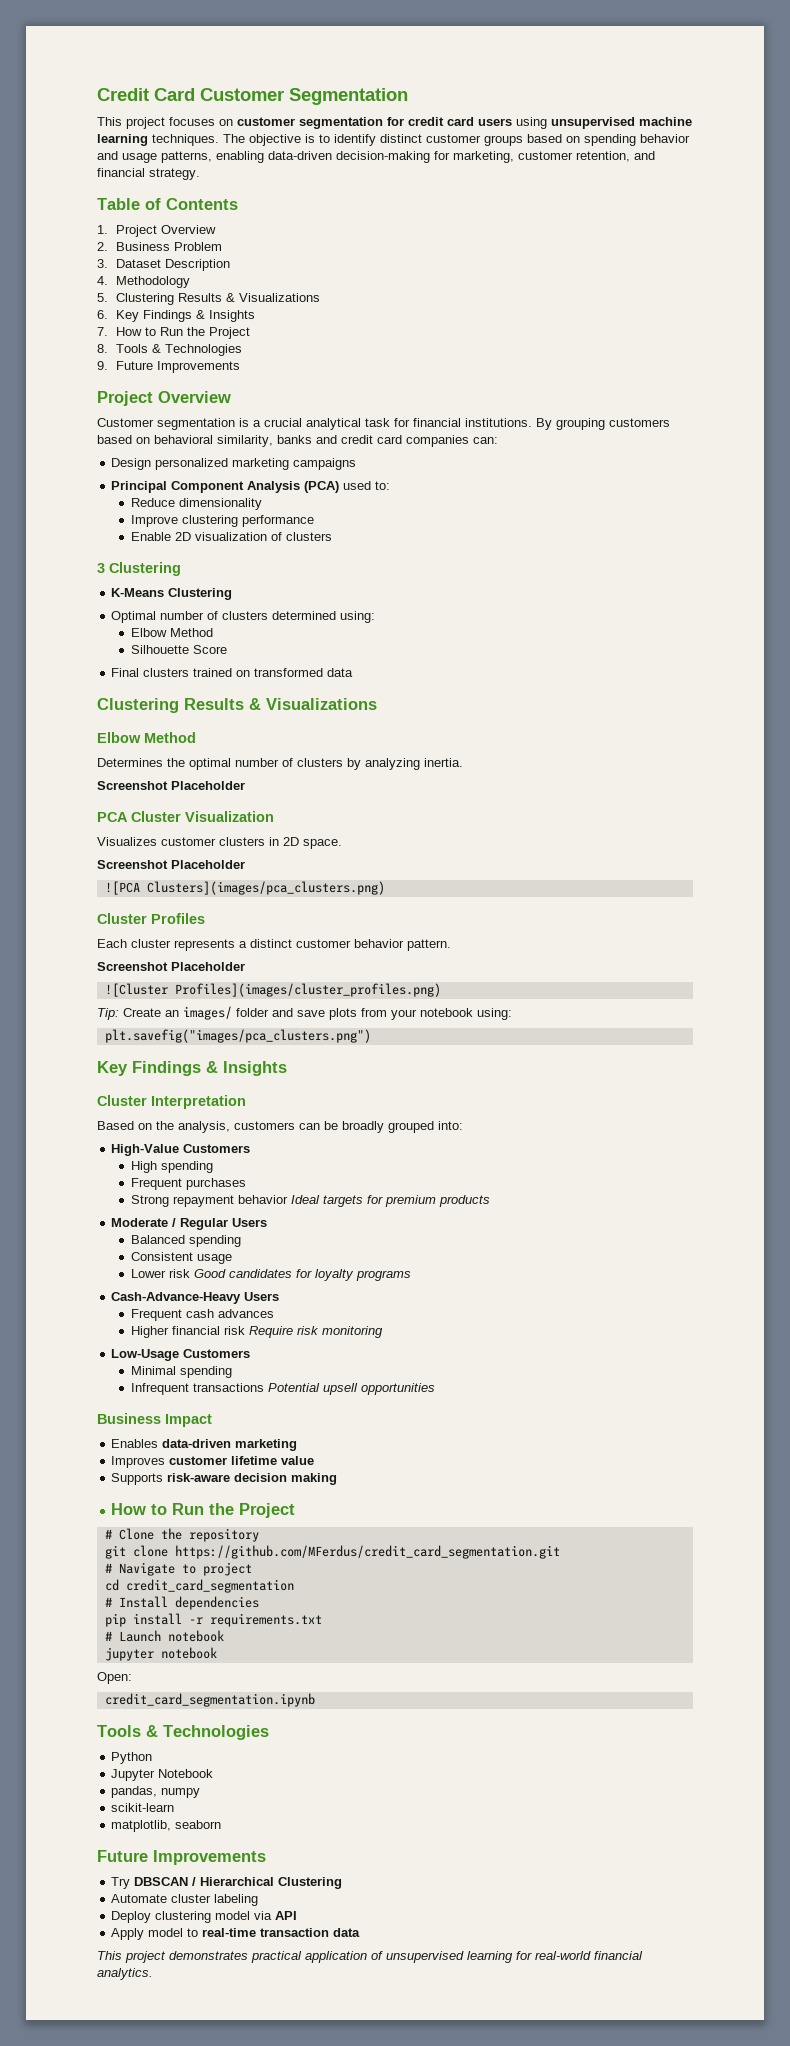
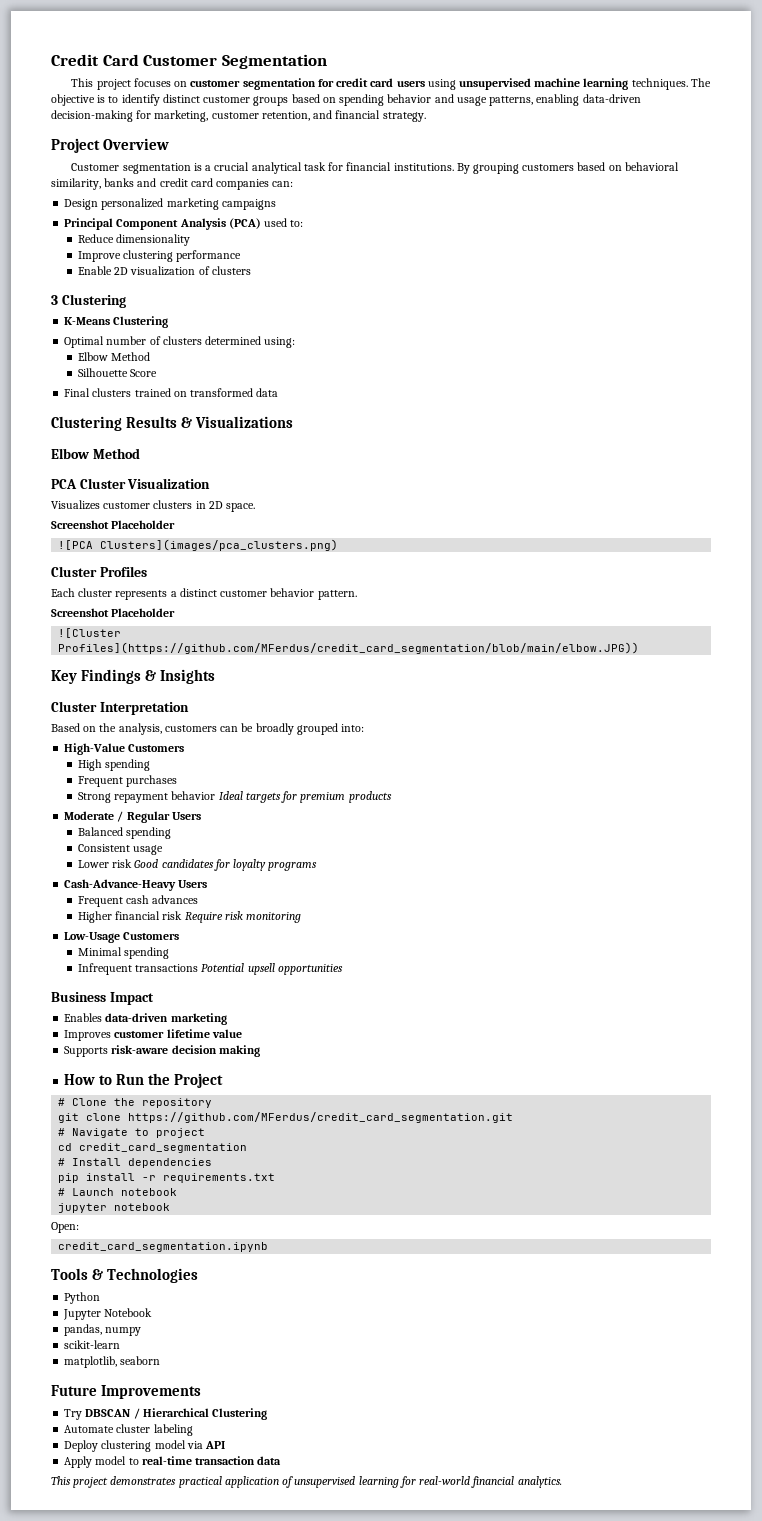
[97,198,238,210] [97,225,217,237] [97,242,223,251] [97,259,231,271] [97,276,191,288] [97,293,321,305] [97,310,256,322] [97,327,251,339] [97,344,243,356] [97,361,241,373] // Table of Contents // 1. Project Overview // 2. Business Problem // 3. Dataset Description // 4. Methodology // 5. Clustering Results & Visualizations // 6. Key Findings & Insights // 7. How to Run the Project // 8. Tools & Technologies // 9. Future Improvements -> (426, 117) none
[97,758,463,770] [97,781,245,790] // Determines the optimal number of clusters by analyzing inertia. // Screenshot Placeholder -> (140, 453) none
[174,983,441,997] [97,1006,512,1020] [104,1029,371,1043] Profiles](images/cluster_profiles.png) // Tip: Create an images/ folder and save plots from your notebook using: // plt.savefig("images/pca_clusters.png") -> [58,642,640,654] Profiles](https://github.com/MFerdus/credit_card_segmentation/blob/main/elbow.JPG))

